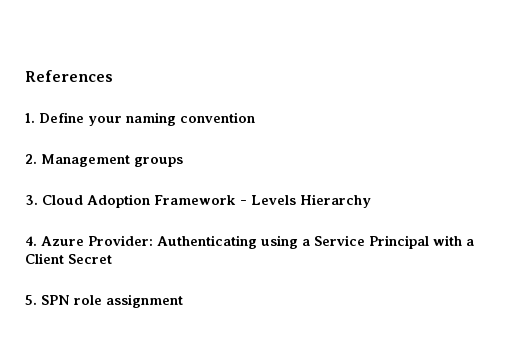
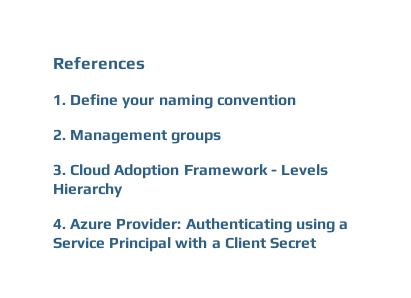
[25,294,183,308] // 5. SPN role assignment -> (316, 243) none

